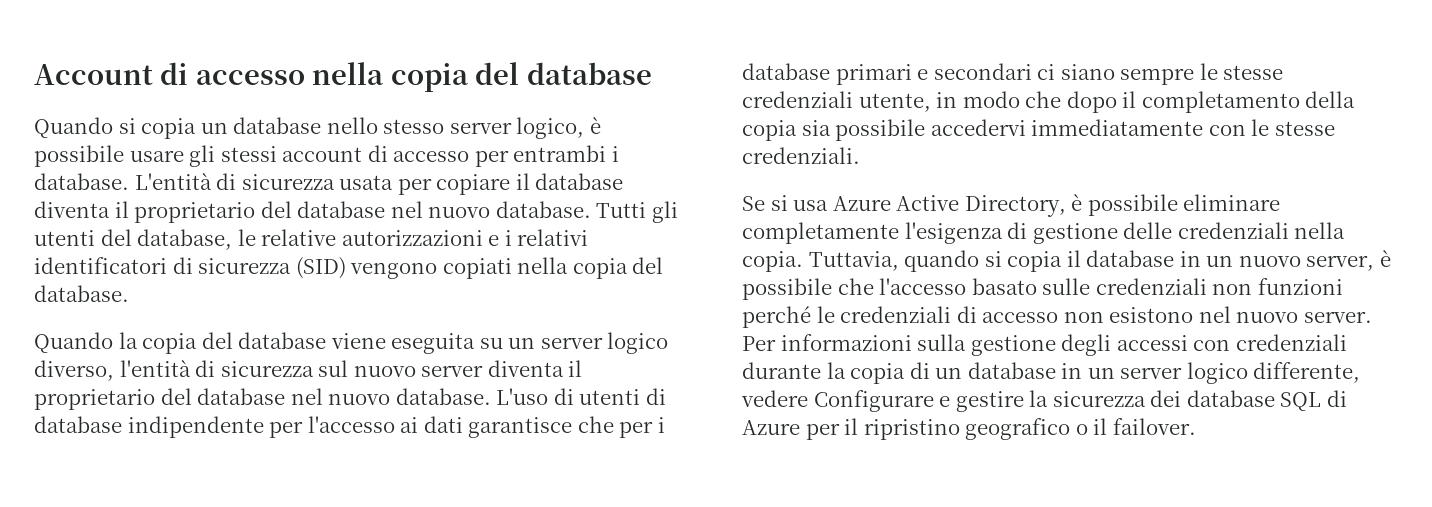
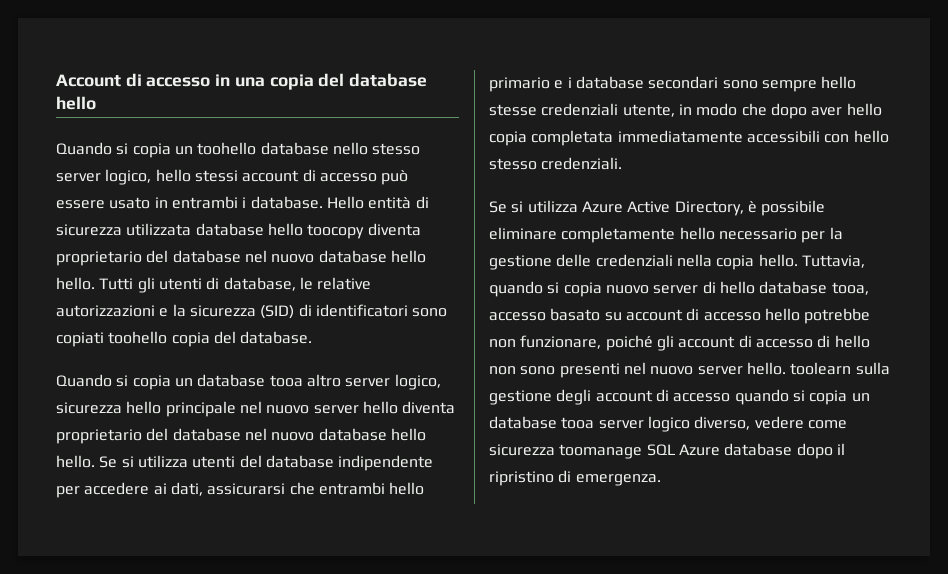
[312,62,652,92] nella copia del database -> [215,73,428,90] [56,96,96,110] [56,142,421,158] [56,169,409,185] [56,196,429,209] [56,223,421,239] [56,250,426,266] [56,277,372,293] [56,304,448,319] [56,331,313,347] in una copia del database hello // Quando si copia un toohello database nello stesso server logico, hello stessi account di accesso può essere usato in entrambi i database. Hello entità di sicurezza utilizzata database hello toocopy diventa proprietario del database nel nuovo database hello hello. Tutti gli utenti di database, le relative autorizzazioni e la sicurezza (SID) di identificatori sono copiati toohello copia del database.
[326,117,601,139] [34,145,619,167] [34,173,624,195] [34,201,678,223] [34,229,589,250] [34,257,664,279] [34,285,129,302] [34,332,669,354] [34,360,583,381] [34,388,666,410] [34,416,665,438] [742,63,1218,85] nello stesso server logico, è possibile usare gli stessi account di accesso per entrambi i database. L'entità di sicurezza usata per copiare il database diventa il proprietario del database nel nuovo database. Tutti gli utenti del database, le relative autorizzazioni e i relativi identificatori di sicurezza (SID) vengono copiati nella copia del database. // Quando la copia del database viene eseguita su un server logico diverso, l'entità di sicurezza sul nuovo server diventa il proprietario del database nel nuovo database. L'uso di utenti di database indipendente per l'accesso ai dati garantisce che per i database primari e secondari ci siano sempre le -> [269,374,441,390] [56,401,456,417] [56,428,426,444] [56,455,434,471] [56,482,425,498] [489,76,857,92] tooa altro server logico, sicurezza hello principale nel nuovo server hello diventa proprietario del database nel nuovo database hello hello. Se si utilizza utenti del database indipendente per accedere ai dati, assicurarsi che entrambi hello primario e i database secondari sono sempre hello
[1122,91,1356,113] [742,119,1335,141] il completamento della copia sia possibile accedervi immediatamente con le stesse -> [811,103,882,116] [489,130,889,146] [489,158,537,170] aver hello copia completata immediatamente accessibili con hello stesso
[793,200,829,211] usa -> [527,200,578,213] utilizza
[904,222,1028,244] l'esigenza di -> [679,227,843,243] hello necessario per la
[742,251,803,272] copia. -> [716,254,798,270] copia hello.
[1066,250,1391,271] [742,278,1343,300] [742,306,1372,328] [742,334,1347,356] [742,362,1361,384] [741,390,1347,412] [742,418,1196,440] il database in un nuovo server, è possibile che l'accesso basato sulle credenziali non funzioni perché le credenziali di accesso non esistono nel nuovo server. Per informazioni sulla gestione degli accessi con credenziali durante la copia di un database in un server logico differente, vedere Configurare e gestire la sicurezza dei database SQL di Azure per il ripristino geografico o il failover. -> [605,281,869,295] [489,308,871,324] [489,335,870,351] [489,362,890,378] [489,389,870,405] [489,416,847,432] [489,443,845,459] [489,470,661,486] nuovo server di hello database tooa, accesso basato su account di accesso hello potrebbe non funzionare, poiché gli account di accesso di hello non sono presenti nel nuovo server hello. toolearn sulla gestione degli account di accesso quando si copia un database tooa server logico diverso, vedere come sicurezza toomanage SQL Azure database dopo il ripristino di emergenza.

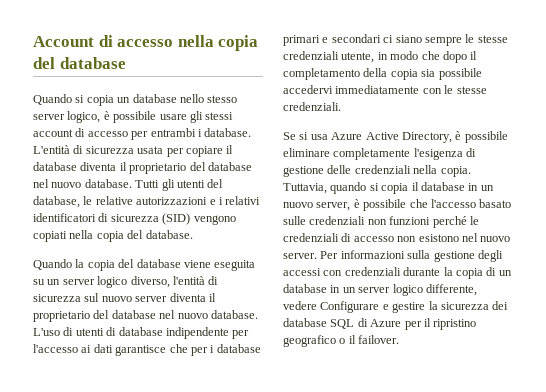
[215,73,428,90] [56,96,96,110] [56,142,421,158] [56,169,409,185] [56,196,429,209] [56,223,421,239] [56,250,426,266] [56,277,372,293] [56,304,448,319] [56,331,313,347] in una copia del database hello // Quando si copia un toohello database nello stesso server logico, hello stessi account di accesso può essere usato in entrambi i database. Hello entità di sicurezza utilizzata database hello toocopy diventa proprietario del database nel nuovo database hello hello. Tutti gli utenti di database, le relative autorizzazioni e la sicurezza (SID) di identificatori sono copiati toohello copia del database. -> [177,35,259,51] [33,57,126,69] nella copia del database
[269,374,441,390] [56,401,456,417] [56,428,426,444] [56,455,434,471] [56,482,425,498] [489,76,857,92] tooa altro server logico, sicurezza hello principale nel nuovo server hello diventa proprietario del database nel nuovo database hello hello. Se si utilizza utenti del database indipendente per accedere ai dati, assicurarsi che entrambi hello primario e i database secondari sono sempre hello -> [179,94,238,103] [33,111,234,123] [33,128,252,140] [33,145,234,157] [33,162,252,174] [33,179,224,191] [33,196,261,208] [33,213,236,225] [33,230,193,242] [33,259,256,271] [33,276,219,288] [33,293,216,302] [33,310,258,322] [33,327,250,339] [33,344,261,356] [283,34,475,46] nello stesso server logico, è possibile usare gli stessi account di accesso per entrambi i database. L'entità di sicurezza usata per copiare il database diventa il proprietario del database nel nuovo database. Tutti gli utenti del database, le relative autorizzazioni e i relativi identificatori di sicurezza (SID) vengono copiati nella copia del database. // Quando la copia del database viene eseguita su un server logico diverso, l'entità di sicurezza sul nuovo server diventa il proprietario del database nel nuovo database. L'uso di utenti di database indipendente per l'accesso ai dati garantisce che per i database primari e secondari ci siano sempre le
[811,103,882,116] [489,130,889,146] [489,158,537,170] aver hello copia completata immediatamente accessibili con hello stesso -> [470,51,478,60] [283,68,482,80] [283,85,487,94] il completamento della copia sia possibile accedervi immediatamente con le stesse
[527,200,578,213] utilizza -> [310,134,328,140] usa
[679,227,843,243] hello necessario per la -> [413,148,477,160] l'esigenza di
[716,254,798,270] copia hello. -> [440,166,471,177] copia.
[605,281,869,295] [489,308,871,324] [489,335,870,351] [489,362,890,378] [489,389,870,405] [489,416,847,432] [489,443,845,459] [489,470,661,486] nuovo server di hello database tooa, accesso basato su account di accesso hello potrebbe non funzionare, poiché gli account di accesso di hello non sono presenti nel nuovo server hello. toolearn sulla gestione degli account di accesso quando si copia un database tooa server logico diverso, vedere come sicurezza toomanage SQL Azure database dopo il ripristino di emergenza. -> [411,182,494,191] [283,199,512,211] [283,216,479,228] [283,233,511,242] [283,250,503,262] [283,267,512,279] [283,284,477,296] [283,301,509,313] [283,318,477,330] [283,335,400,347] il database in un nuovo server, è possibile che l'accesso basato sulle credenziali non funzioni perché le credenziali di accesso non esistono nel nuovo server. Per informazioni sulla gestione degli accessi con credenziali durante la copia di un database in un server logico differente, vedere Configurare e gestire la sicurezza dei database SQL di Azure per il ripristino geografico o il failover.

